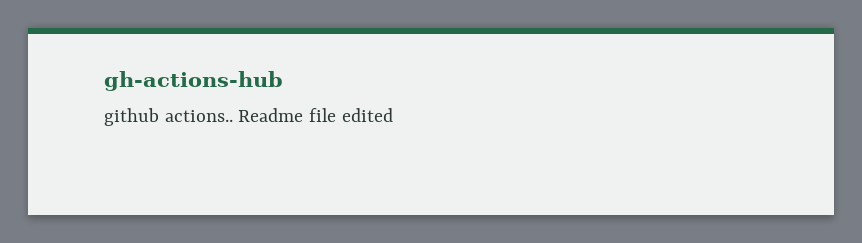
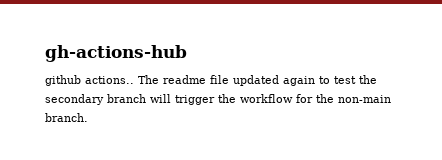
[238,108,393,122] Readme file edited -> [138,75,377,86] [45,94,391,105] [45,113,88,122] The readme file updated again to test the secondary branch will trigger the workflow for the non-main branch.

